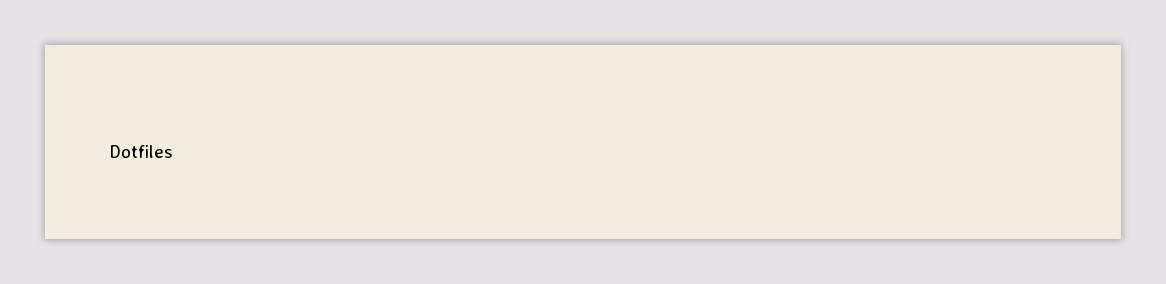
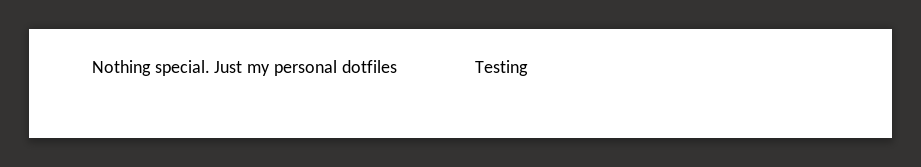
[109,145,173,158] Dotfiles -> [92,60,528,76] Nothing special. Just my personal dotfiles Testing

